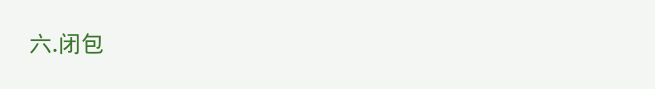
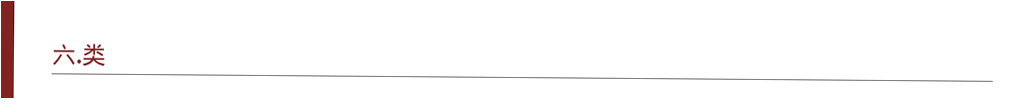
[58,33,104,55] 闭包 -> [81,43,107,67] 类

